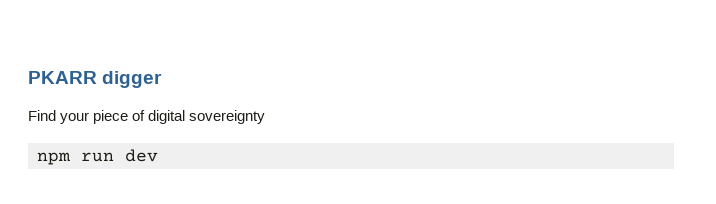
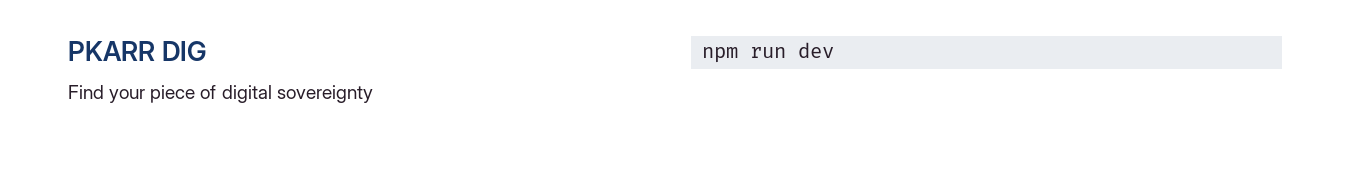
[102,71,163,88] digger -> [162,41,207,61] DIG

